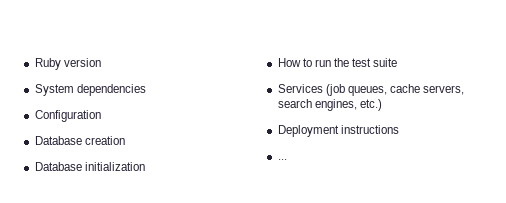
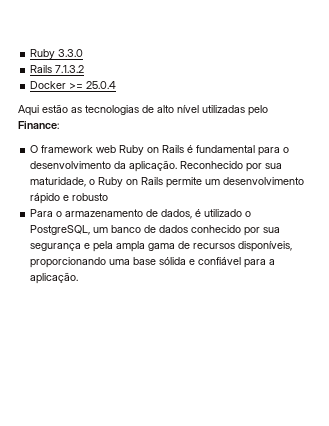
[34,58,101,70] [34,84,146,96] [34,110,101,122] [34,136,125,145] [34,162,145,171] [277,58,398,67] [277,84,465,96] [277,99,382,111] [277,125,399,137] [277,159,287,160] Ruby version // System dependencies // Configuration // Database creation // Database initialization // How to run the test suite // Services (job queues, cache servers, search engines, etc.) // Deployment instructions // ... -> [30,49,84,59] [30,65,85,73] [30,81,117,89] [18,104,268,116] [18,121,59,129] [30,145,290,156] [30,160,283,172] [30,177,305,188] [30,193,109,204] [30,209,252,219] [30,225,281,236] [30,241,293,252] [30,257,276,268] [30,272,79,284] Ruby 3.3.0 // Rails 7.1.3.2 // Docker >= 25.0.4 // Aqui estão as tecnologias de alto nível utilizadas pelo Finance: // O framework web Ruby on Rails é fundamental para o desenvolvimento da aplicação. Reconhecido por sua maturidade, o Ruby on Rails permite um desenvolvimento rápido e robusto // Para o armazenamento de dados, é utilizado o PostgreSQL, um banco de dados conhecido por sua segurança e pela ampla gama de recursos disponíveis, proporcionando uma base sólida e confiável para a aplicação.

